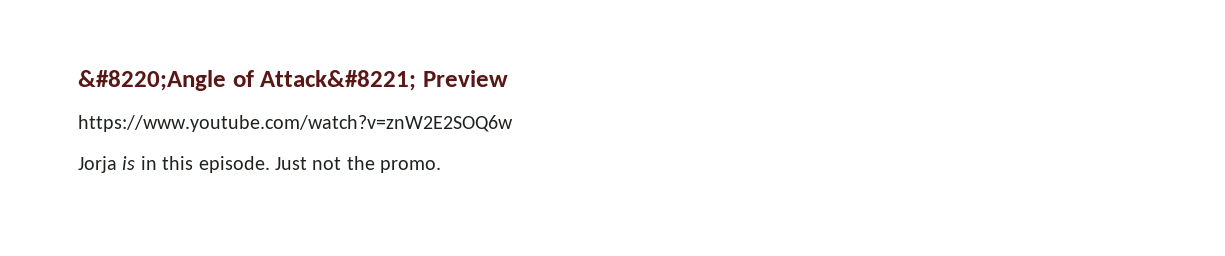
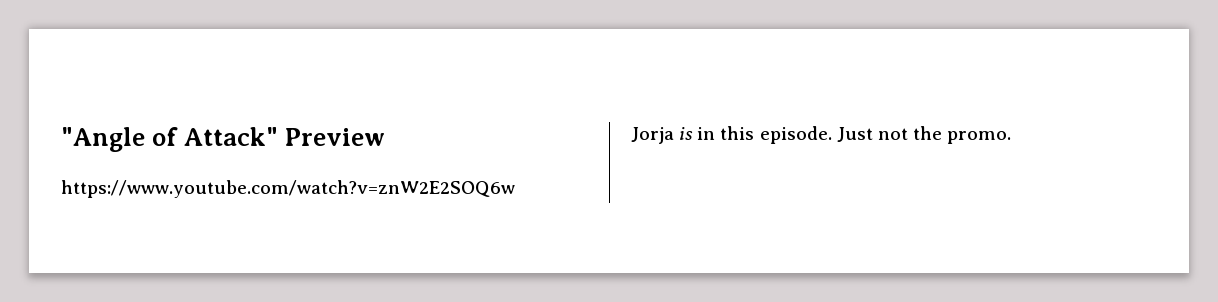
[78,70,417,91] &#8220;Angle of Attack&#8221; -> [61,127,279,152] "Angle of Attack"

